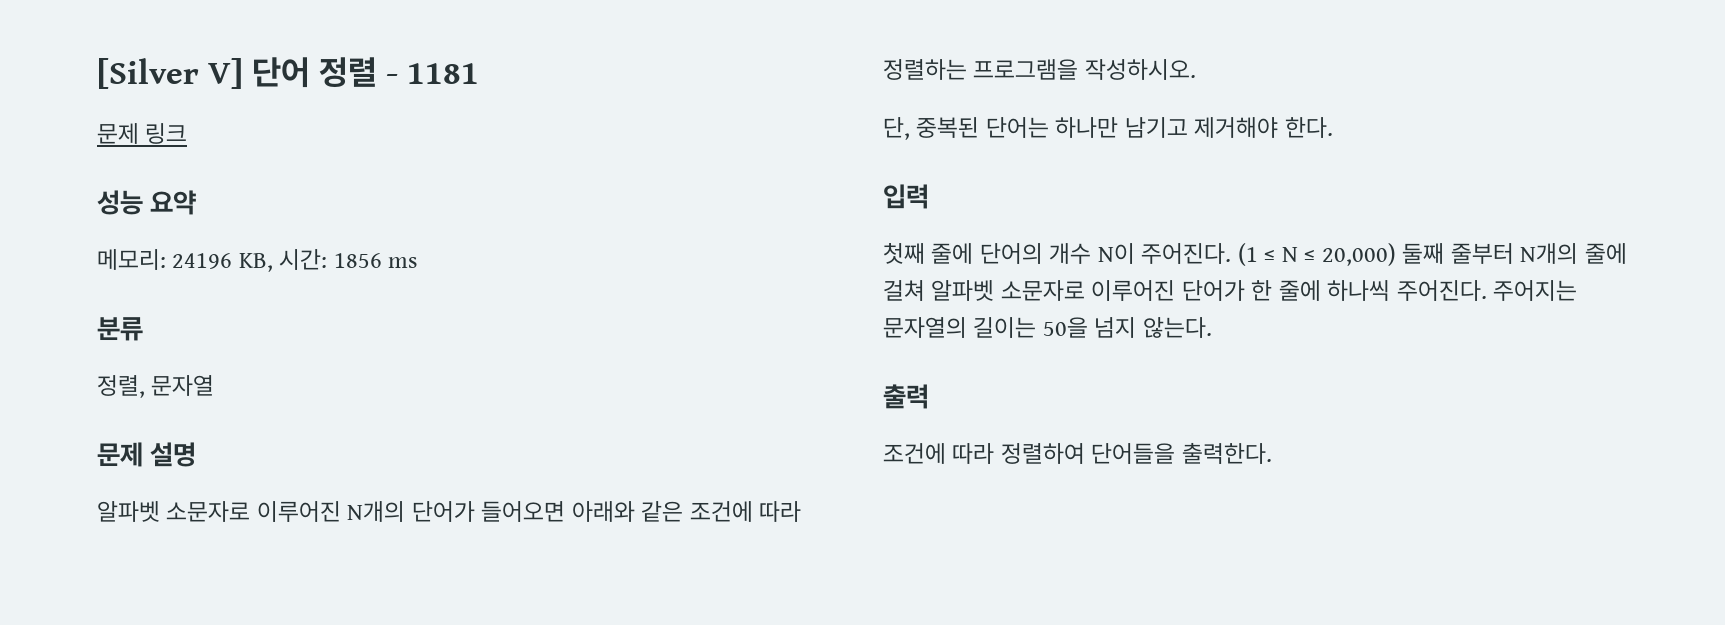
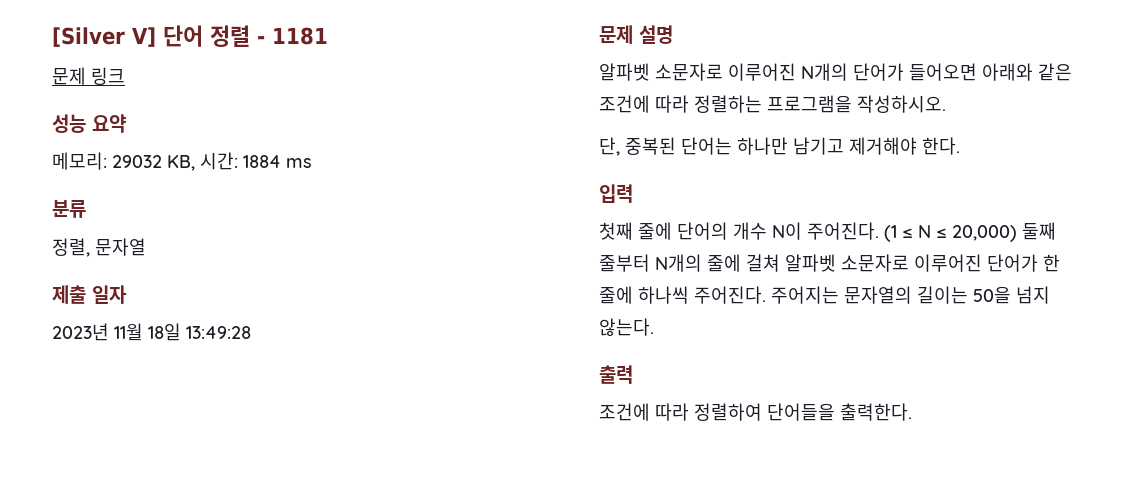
[172,253,233,269] 24196 -> [112,155,162,168] 29032
[333,253,382,268] 1856 -> [243,155,281,168] 1884
(215, 385) none -> [52,285,127,304] [52,323,251,341] // 제출 일자 // 2023년 11월 18일 13:49:28

